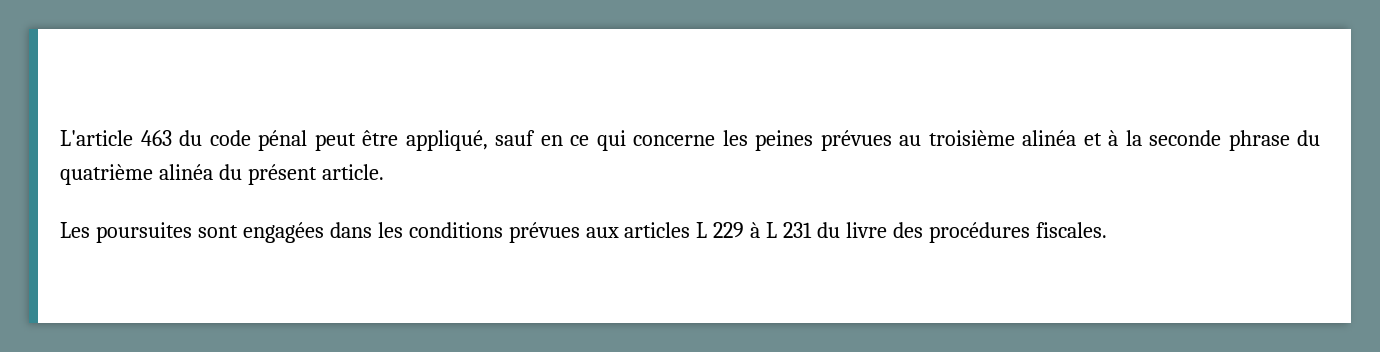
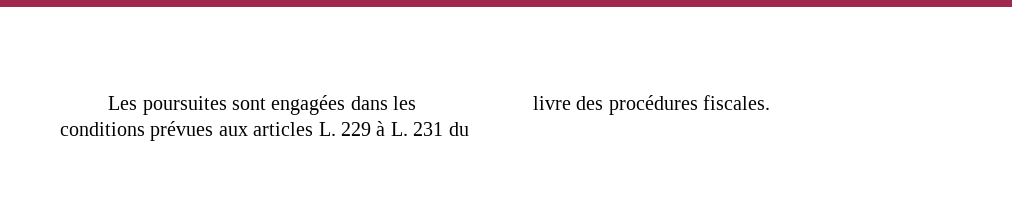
[60,130,1320,151] [60,164,384,185] L'article 463 du code pénal peut être appliqué, sauf en ce qui concerne les peines prévues au troisième alinéa et à la seconde phrase du quatrième alinéa du présent article. // -> (108, 103) none
[696,222,708,238] L -> [318,122,336,136] L.
[766,222,778,238] L -> [390,122,408,136] L.

